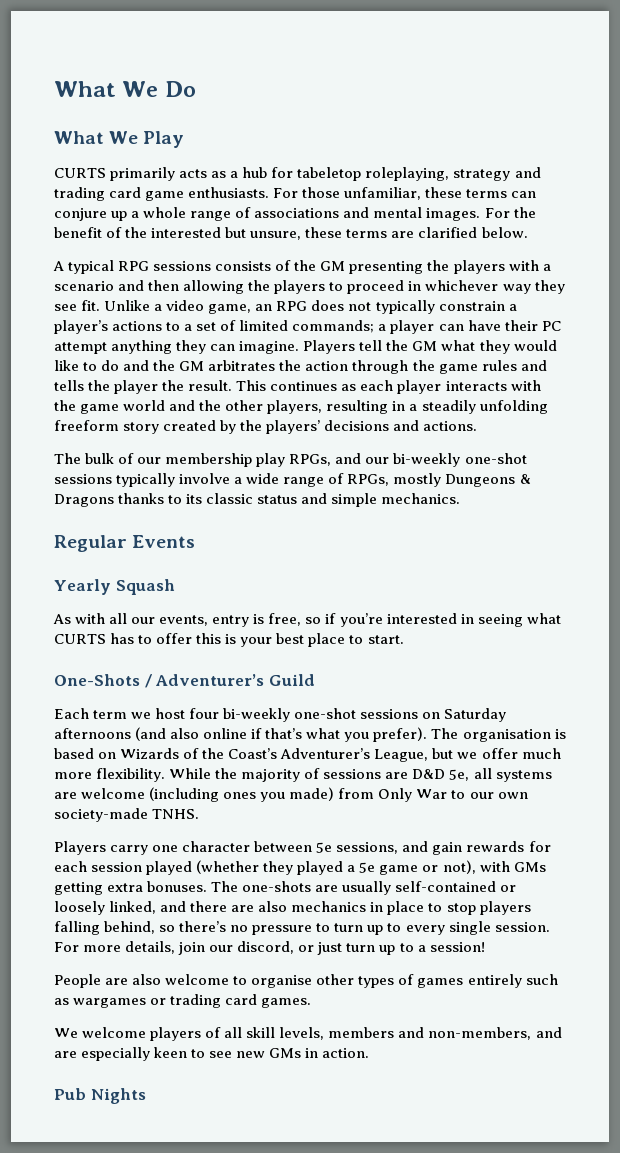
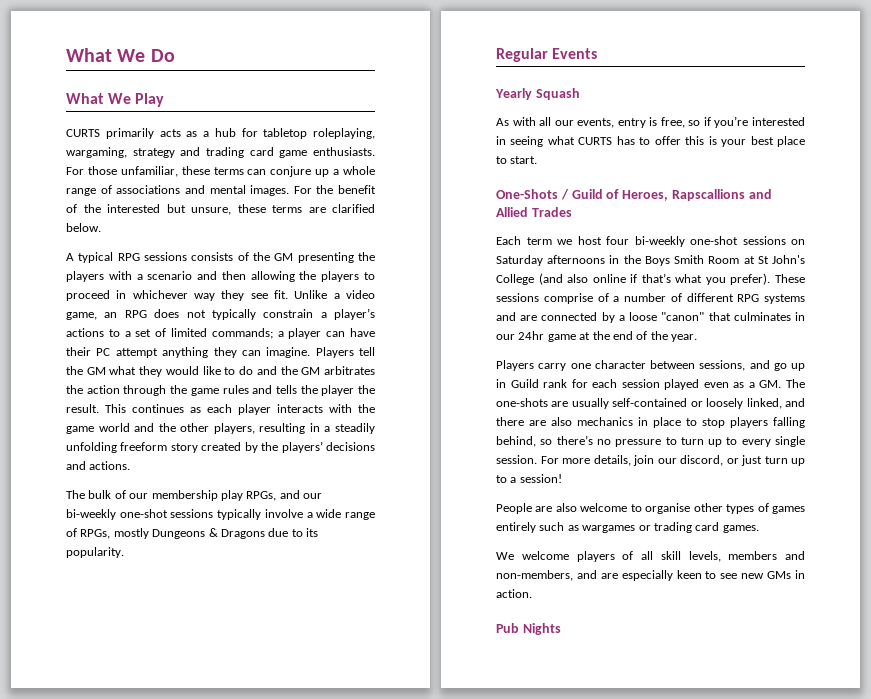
[297,167,450,181] tabeletop roleplaying, -> [263,128,375,139] [66,147,127,158] tabletop roleplaying, wargaming,
[118,493,165,504] thanks -> [268,528,289,537] due
[206,493,461,507] classic status and simple mechanics. -> [66,547,124,558] popularity.
[155,674,315,686] Adventurer’s Guild -> [571,189,772,201] [496,207,572,217] Guild of Heroes, Rapscallions and Allied Trades
(131, 733) none -> [609,255,805,266] [496,274,534,285] in the Boys Smith Room at St John's College
[431,728,566,742] [54,748,561,762] [54,768,552,782] [54,787,528,802] [54,808,200,822] The organisation is based on Wizards of the Coast’s Adventurer’s League, but we offer much more flexibility. While the majority of sessions are D&D 5e, all systems are welcome (including ones you made) from Only War to our own society-made TNHS. -> [775,274,805,283] [496,293,805,304] [496,312,805,323] [496,331,697,342] These sessions comprise of a number of different RPG systems and are connected by a loose "canon" that culminates in our 24hr game at the end of the year.
[316,842,333,853] 5e -> (695, 364) none
[432,841,551,855] [54,860,546,875] [54,881,208,895] gain rewards for each session played (whether they played a 5e game or not), with GMs getting extra bonuses. -> [773,363,805,371] [496,379,782,390] go up in Guild rank for each session played even as a GM.

